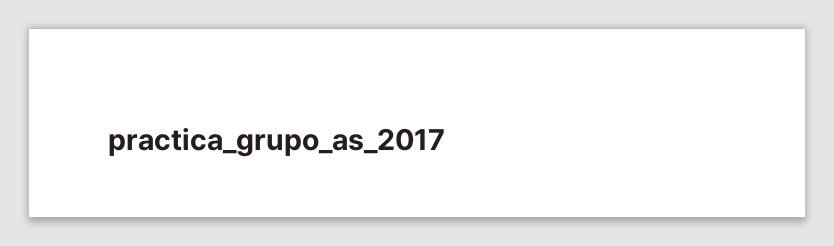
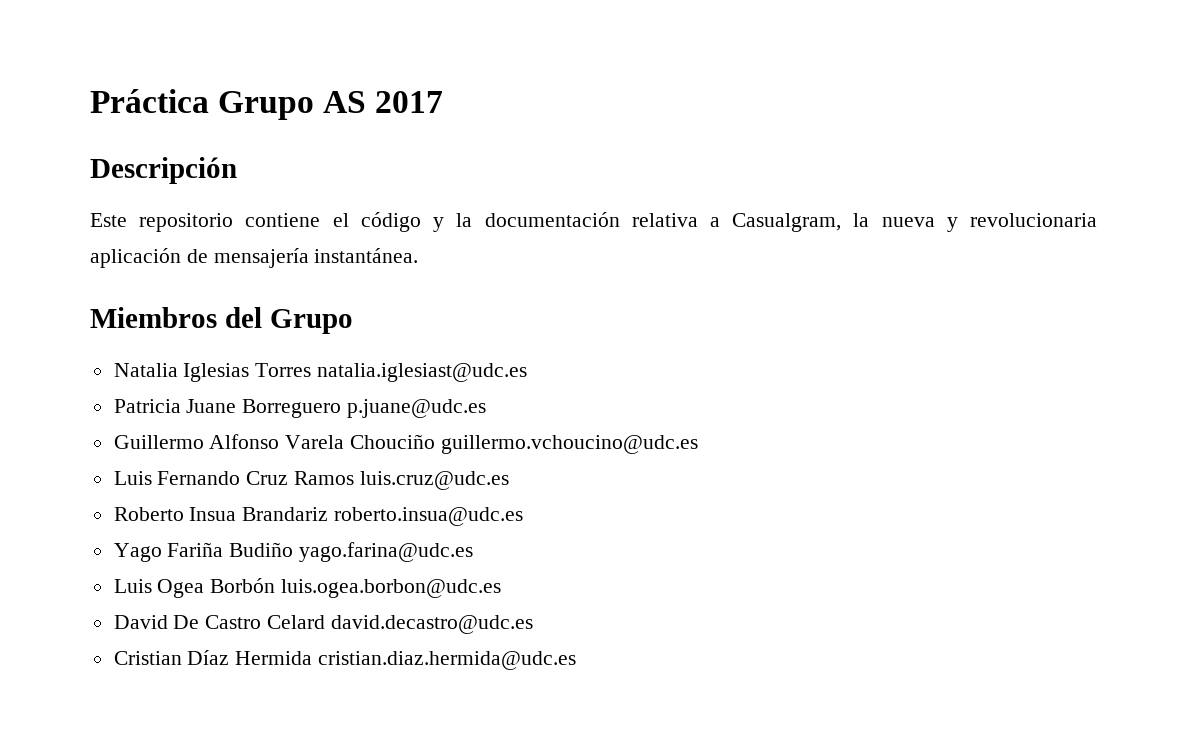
[108,127,445,157] practica_grupo_as_2017 -> [90,89,444,120] [90,157,237,184] [90,212,1097,232] [90,248,419,268] [90,307,353,334] [113,363,528,382] [113,399,487,418] [113,434,698,454] [113,471,509,490] [113,507,524,526] [113,542,474,562] [113,578,502,598] [113,615,533,634] [113,650,577,670] Práctica Grupo AS 2017 // Descripción // Este repositorio contiene el código y la documentación relativa a Casualgram, la nueva y revolucionaria aplicación de mensajería instantánea. // Miembros del Grupo // Natalia Iglesias Torres natalia.iglesiast@udc.es // Patricia Juane Borreguero p.juane@udc.es // Guillermo Alfonso Varela Chouciño guillermo.vchoucino@udc.es // Luis Fernando Cruz Ramos luis.cruz@udc.es // Roberto Insua Brandariz roberto.insua@udc.es // Yago Fariña Budiño yago.farina@udc.es // Luis Ogea Borbón luis.ogea.borbon@udc.es // David De Castro Celard david.decastro@udc.es // Cristian Díaz Hermida cristian.diaz.hermida@udc.es

